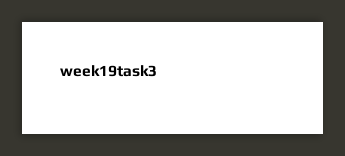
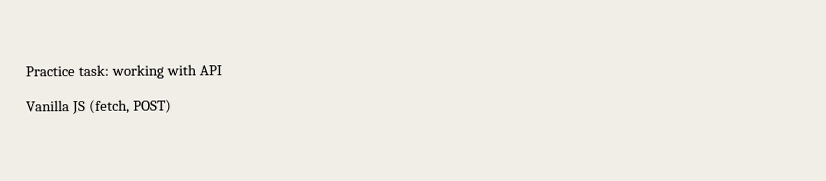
[60,65,157,77] week19task3 -> [25,64,222,79] [26,99,172,115] Practice task: working with API // Vanilla JS (fetch, POST)

